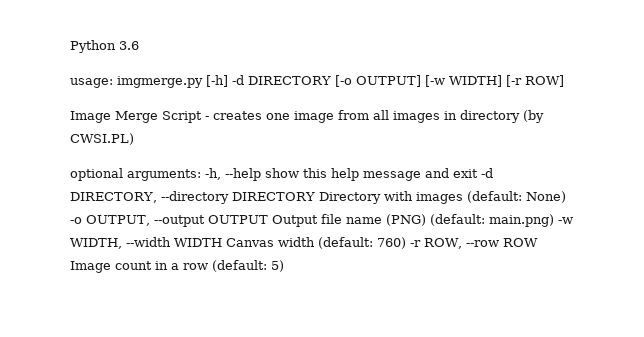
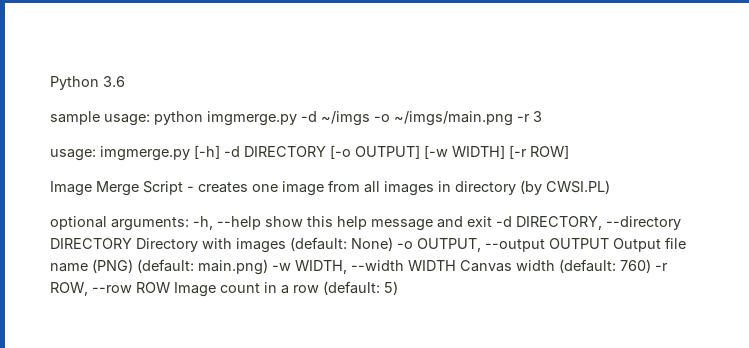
(139, 45) none -> [50,111,542,126] // sample usage: python imgmerge.py -d ~/imgs -o ~/imgs/main.png -r 3

